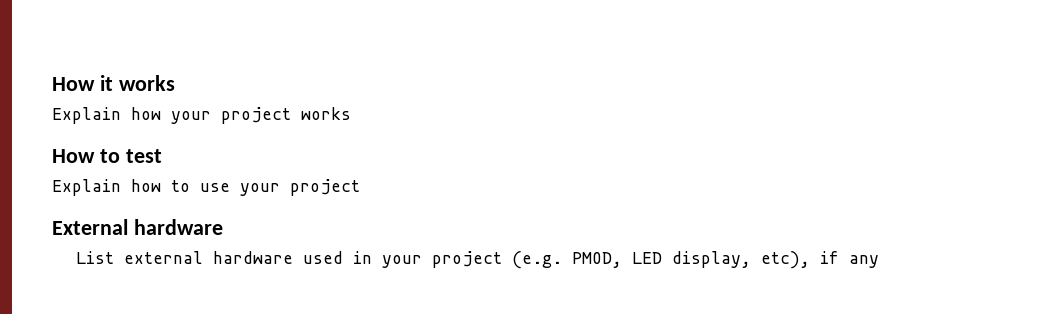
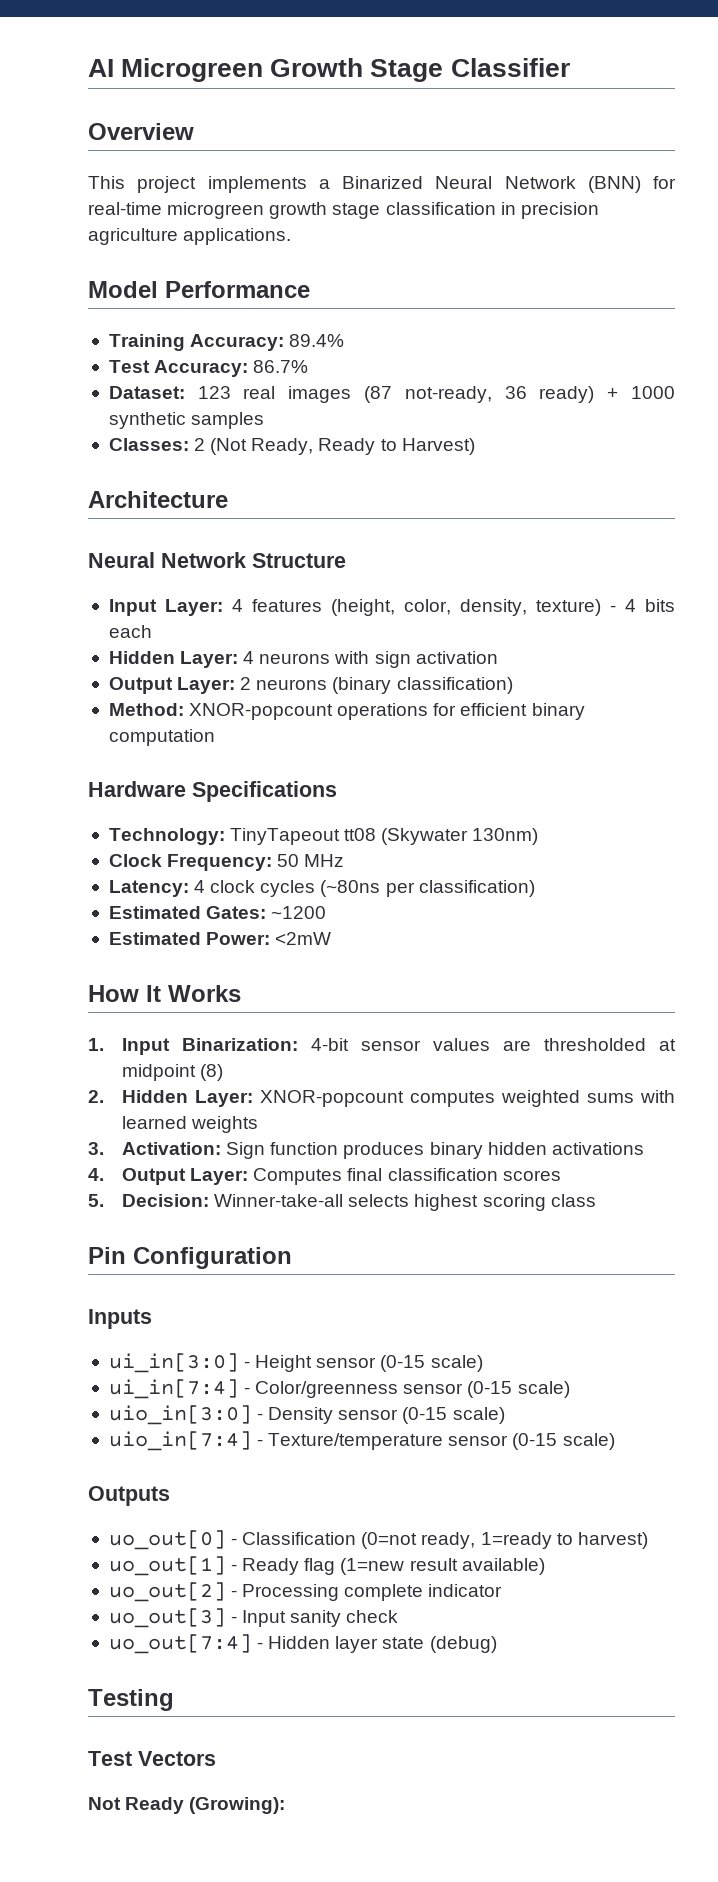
[52,75,175,91] [52,107,351,124] [52,149,162,163] [52,179,360,196] [52,219,223,235] [76,251,880,269] How it works // Explain how your project works // How to test // Explain how to use your project // External hardware // List external hardware used in your project (e.g. PMOD, LED display, etc), if any -> [88,58,570,82] [88,123,194,140] [88,176,676,193] [88,202,599,219] [88,228,292,245] [88,281,310,298] [108,334,345,351] [108,360,309,377] [108,386,675,403] [108,412,265,429] [108,438,475,455] [88,491,228,508] [88,552,346,568] [108,599,675,616] [108,625,152,638] [108,651,498,668] [108,677,513,694] [108,703,585,720] [108,729,215,746] [88,781,337,802] [108,828,539,845] [108,854,345,871] [108,880,535,897] [108,906,327,919] [108,932,332,945] [88,985,241,1002] [88,1038,676,1055] [122,1064,224,1081] [88,1090,675,1107] [122,1116,259,1133] [88,1142,644,1159] [88,1168,561,1185] [88,1194,596,1211] [88,1247,292,1269] [88,1309,152,1329] [108,1353,483,1373] [108,1379,570,1399] [108,1405,505,1425] [108,1431,615,1451] [88,1486,170,1506] [108,1530,648,1550] [108,1556,545,1576] [108,1582,503,1602] [108,1608,399,1628] [108,1634,497,1654] [88,1689,174,1711] [88,1751,216,1766] [88,1797,286,1814] AI Microgreen Growth Stage Classifier // Overview // This project implements a Binarized Neural Network (BNN) for real-time microgreen growth stage classification in precision agriculture applications. // Model Performance // Training Accuracy: 89.4% // Test Accuracy: 86.7% // Dataset: 123 real images (87 not-ready, 36 ready) + 1000 synthetic samples // Classes: 2 (Not Ready, Ready to Harvest) // Architecture // Neural Network Structure // Input Layer: 4 features (height, color, density, texture) - 4 bits each // Hidden Layer: 4 neurons with sign activation // Output Layer: 2 neurons (binary classification) // Method: XNOR-popcount operations for efficient binary computation // Hardware Specifications // Technology: TinyTapeout tt08 (Skywater 130nm) // Clock Frequency: 50 MHz // Latency: 4 clock cycles (~80ns per classification) // Estimated Gates: ~1200 // Estimated Power: <2mW // How It Works // 1. Input Binarization: 4-bit sensor values are thresholded at midpoint (8) // 2. Hidden Layer: XNOR-popcount computes weighted sums with learned weights // 3. Activation: Sign function produces binary hidden activations // 4. Output Layer: Computes final classification scores // 5. Decision: Winner-take-all selects highest scoring class // Pin Configuration // Inputs // ui_in[3:0] - Height sensor (0-15 scale) // ui_in[7:4] - Color/greenness sensor (0-15 scale) // uio_in[3:0] - Density sensor (0-15 scale) // uio_in[7:4] - Texture/temperature sensor (0-15 scale) // Outputs // uo_out[0] - Classification (0=not ready, 1=ready to harvest) // uo_out[1] - Ready flag (1=new result available) // uo_out[2] - Processing complete indicator // uo_out[3] - Input sanity check // uo_out[7:4] - Hidden layer state (debug) // Testing // Test Vectors // Not Ready (Growing):

